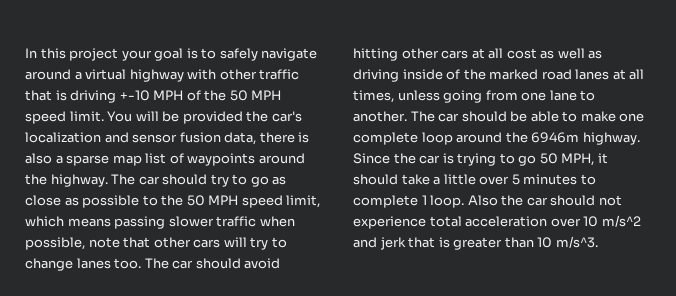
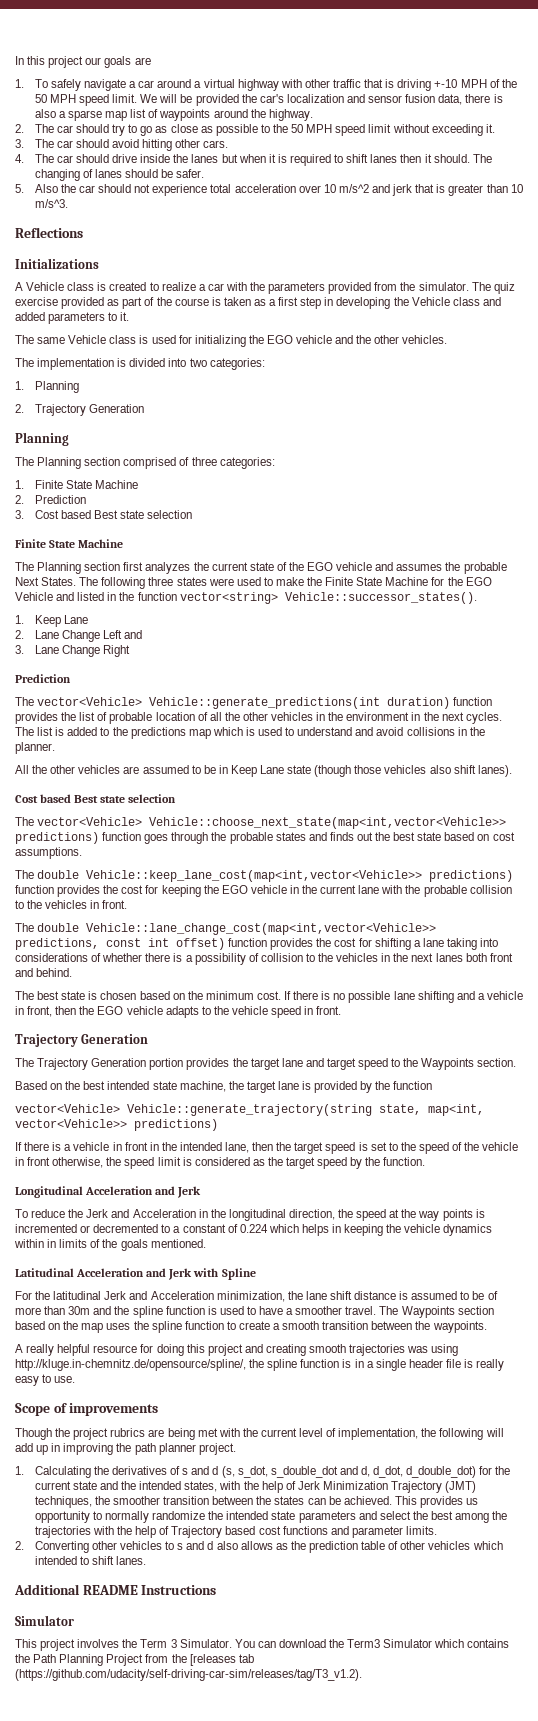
[121,48,318,61] your goal is to safely navigate -> [85,56,151,68] [15,79,155,91] our goals are // 1. To safely navigate a car
[107,111,133,122] You -> [140,94,158,103] We
(108, 180) none -> [15,124,24,133] // 2.
[286,195,321,208] [25,216,295,229] [25,237,287,250] [25,258,142,271] limit, which means passing slower traffic when possible, note that other cars will try to change lanes too. -> [368,124,495,136] [15,139,24,148] limit without exceeding it. // 3.
[441,48,603,59] [353,69,645,82] [353,90,596,103] [353,111,645,122] [353,132,640,145] [353,153,608,166] [353,174,596,185] [353,195,465,208] cars at all cost as well as driving inside of the marked road lanes at all times, unless going from one lane to another. The car should be able to make one complete loop around the 6946m highway. Since the car is trying to go 50 MPH, it should take a little over 5 minutes to complete 1 loop. -> [203,140,229,148] [15,154,492,166] [34,169,205,181] [15,184,24,193] cars. // 4. The car should drive inside the lanes but when it is required to shift lanes then it should. The changing of lanes should be safer. // 5.
(598, 242) none -> [15,227,83,238] [15,258,99,269] [15,282,515,294] [15,297,501,309] [15,312,130,324] [15,335,448,347] [15,358,265,370] [15,381,79,393] [15,404,144,416] [15,432,69,446] [15,457,275,469] [15,480,139,489] [15,495,86,504] [15,510,193,519] [15,539,124,548] [15,562,507,574] [15,577,492,589] [15,592,477,604] [15,615,88,627] [15,630,143,642] [15,645,131,657] [15,674,71,683] [15,697,493,709] [15,712,502,724] [15,727,485,739] [15,742,55,754] [15,765,512,777] [15,794,177,803] [15,817,507,829] [15,832,515,844] [15,847,82,859] [15,870,514,882] [15,885,512,897] [15,900,128,909] [15,923,437,935] [15,938,499,950] [15,953,513,965] [15,968,73,977] [15,991,523,1003] [15,1006,342,1018] [15,1034,149,1047] [15,1058,517,1070] [15,1081,433,1093] [15,1104,484,1116] [15,1119,218,1131] [15,1142,519,1154] [15,1157,426,1169] [15,1186,202,1198] [15,1209,485,1221] [15,1224,493,1236] [14,1239,206,1251] [15,1268,256,1280] [15,1291,498,1302] [15,1306,494,1318] [15,1321,487,1333] [15,1344,459,1356] [15,1359,505,1371] [15,1374,76,1386] [15,1403,159,1416] [15,1428,504,1440] [15,1443,236,1455] [15,1466,511,1478] [34,1481,477,1493] [34,1496,479,1508] [34,1511,508,1523] [34,1526,437,1538] [15,1541,503,1553] [34,1556,147,1565] [14,1584,217,1595] [15,1615,74,1626] [15,1639,510,1651] [15,1654,254,1666] [15,1669,362,1681] // Reflections // Initializations // A Vehicle class is created to realize a car with the parameters provided from the simulator. The quiz exercise provided as part of the course is taken as a first step in developing the Vehicle class and added parameters to it. // The same Vehicle class is used for initializing the EGO vehicle and the other vehicles. // The implementation is divided into two categories: // 1. Planning // 2. Trajectory Generation // Planning // The Planning section comprised of three categories: // 1. Finite State Machine // 2. Prediction // 3. Cost based Best state selection // Finite State Machine // The Planning section first analyzes the current state of the EGO vehicle and assumes the probable Next States. The following three states were used to make the Finite State Machine for the EGO Vehicle and listed in the function vector<string> Vehicle::successor_states(). // 1. Keep Lane // 2. Lane Change Left and // 3. Lane Change Right // Prediction // The vector<Vehicle> Vehicle::generate_predictions(int duration) function provides the list of probable location of all the other vehicles in the environment in the next cycles. The list is added to the predictions map which is used to understand and avoid collisions in the planner. // All the other vehicles are assumed to be in Keep Lane state (though those vehicles also shift lanes). // Cost based Best state selection // The vector<Vehicle> Vehicle::choose_next_state(map<int,vector<Vehicle>> predictions) function goes through the probable states and finds out the best state based on cost assumptions. // The double Vehicle::keep_lane_cost(map<int,vector<Vehicle>> predictions) function provides the cost for keeping the EGO vehicle in the current lane with the probable collision to the vehicles in front. // The double Vehicle::lane_change_cost(map<int,vector<Vehicle>> predictions, const int offset) function provides the cost for shifting a lane taking into considerations of whether there is a possibility of collision to the vehicles in the next lanes both front and behind. // The best state is chosen based on the minimum cost. If there is no possible lane shifting and a vehicle in front, then the EGO vehicle adapts to the vehicle speed in front. // Trajectory Generation // The Trajectory Generation portion provides the target lane and target speed to the Waypoints section. // Based on the best intended state machine, the target lane is provided by the function // vector<Vehicle> Vehicle::generate_trajectory(string state, map<int, vector<Vehicle>> predictions) // If there is a vehicle in front in the intended lane, then the target speed is set to the speed of the vehicle in front otherwise, the speed limit is considered as the target speed by the function. // Longitudinal Acceleration and Jerk // To reduce the Jerk and Acceleration in the longitudinal direction, the speed at the way points is incremented or decremented to a constant of 0.224 which helps in keeping the vehicle dynamics within in limits of the goals mentioned. // Latitudinal Acceleration and Jerk with Spline // For the latitudinal Jerk and Acceleration minimization, the lane shift distance is assumed to be of more than 30m and the spline function is used to have a smoother travel. The Waypoints section based on the map uses the spline function to create a smooth transition between the waypoints. // A really helpful resource for doing this project and creating smooth trajectories was using http://kluge.in-chemnitz.de/opensource/spline/, the spline function is in a single header file is really easy to use. // Scope of improvements // Though the project rubrics are being met with the current level of implementation, the following will add up in improving the path planner project. // 1. Calculating the derivatives of s and d (s, s_dot, s_double_dot and d, d_dot, d_double_dot) for the current state and the intended states, with the help of Jerk Minimization Trajectory (JMT) techniques, the smoother transition between the states can be achieved. This provides us opportunity to normally randomize the intended state parameters and select the best among the trajectories with the help of Trajectory based cost functions and parameter limits. // 2. Converting other vehicles to s and d also allows as the prediction table of other vehicles which intended to shift lanes. // Additional README Instructions // Simulator // This project involves the Term 3 Simulator. You can download the Term3 Simulator which contains the Path Planning Project from the [releases tab (https://github.com/udacity/self-driving-car-sim/releases/tag/T3_v1.2).

